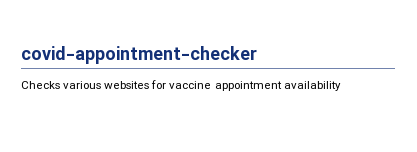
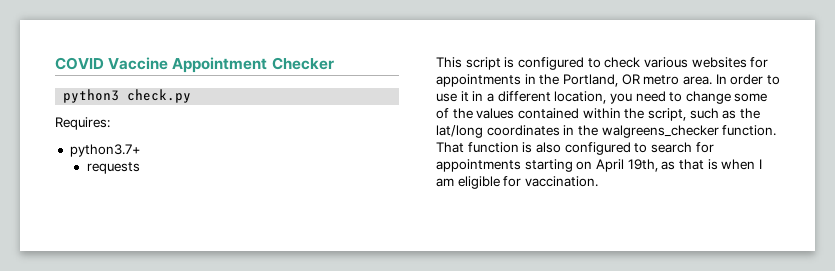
[21,46,257,64] [21,80,341,91] covid-appointment-checker // Checks various websites for vaccine appointment availability -> [55,57,334,73] [63,89,192,103] [55,117,110,130] [69,144,140,157] [86,162,140,174] [436,57,769,70] [436,74,780,87] [436,91,768,104] [436,108,760,121] [436,125,777,138] [436,142,714,155] [436,159,762,172] [436,176,598,189] COVID Vaccine Appointment Checker // python3 check.py // Requires: // python3.7+ // requests // This script is configured to check various websites for appointments in the Portland, OR metro area. In order to use it in a different location, you need to change some of the values contained within the script, such as the lat/long coordinates in the walgreens_checker function. That function is also configured to search for appointments starting on April 19th, as that is when I am eligible for vaccination.

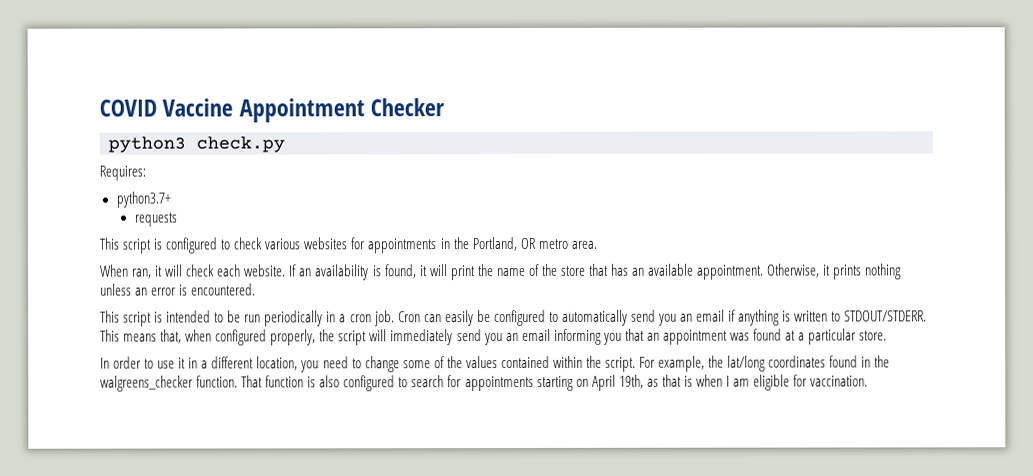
(712, 80) none -> [100,263,903,281] [100,283,257,296] [100,309,928,327] [100,328,888,346] // When ran, it will check each website. If an availability is found, it will print the name of the store that has an available appointment. Otherwise, it prints nothing unless an error is encountered. // This script is intended to be run periodically in a cron job. Cron can easily be configured to automatically send you an email if anything is written to STDOUT/STDERR. This means that, when configured properly, the script will immediately send you an email informing you that an appointment was found at a particular store. //
[647,108,737,121] script, such as -> [605,355,706,372] script. For example,
(560, 130) none -> [829,355,859,368] found

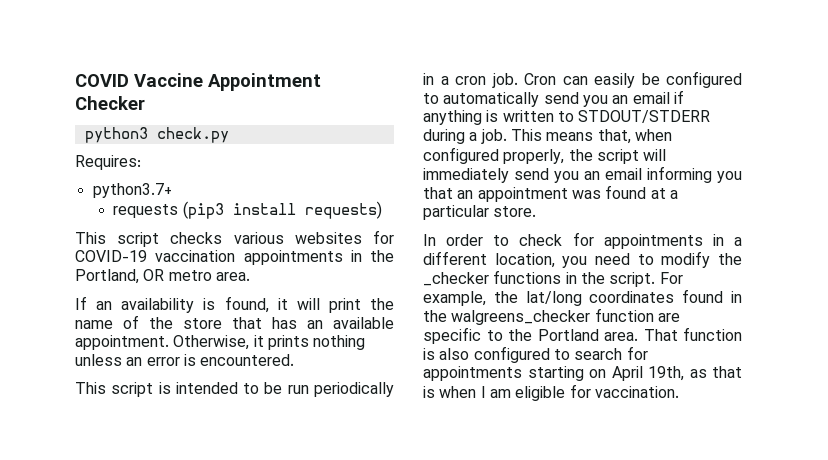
[99,237,264,254] // This script is configured to check -> [182,201,382,219] [75,232,223,247] (pip3 install requests) // This script checks
(366, 243) none -> [75,250,236,262] COVID-19 vaccination
[100,264,287,279] When ran, it will check each website. -> (250, 276) none
[844,310,928,322] STDOUT/STDERR. -> [578,110,711,123] [423,129,507,144] STDOUT/STDERR during a job.
[157,357,187,369] use it -> [519,232,703,249] check for appointments
[364,355,583,373] change some of the values contained within -> [661,251,742,268] [423,270,577,286] modify the _checker functions in
[196,375,239,388] function. -> [594,308,680,322] [423,327,638,344] function are specific to the Portland area.

